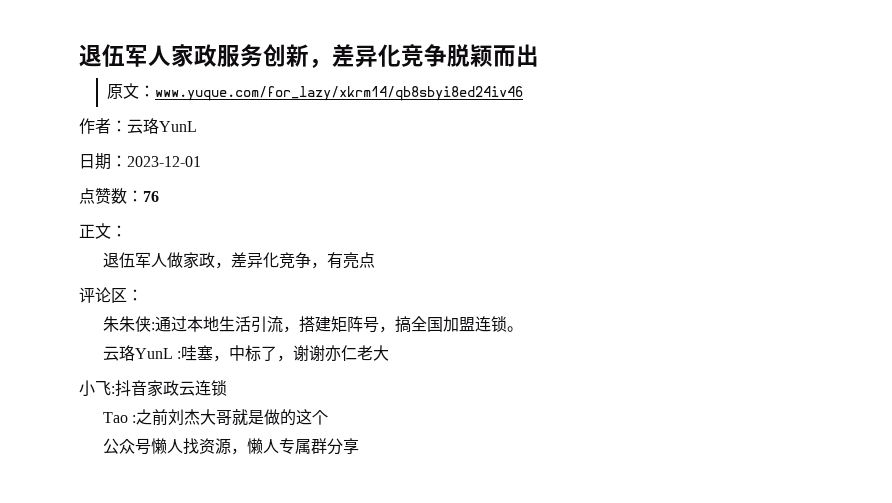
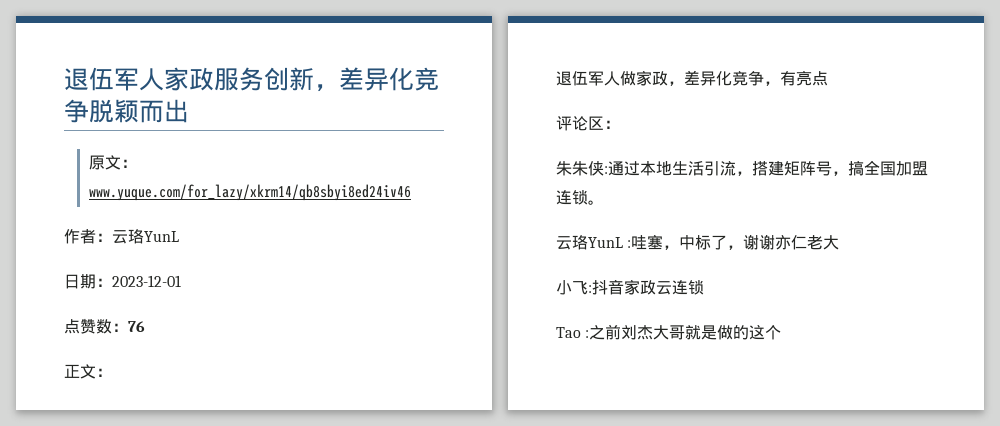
[103,438,360,455] // 公众号懒人找资源，懒人专属群分享 -> (782, 332) none

